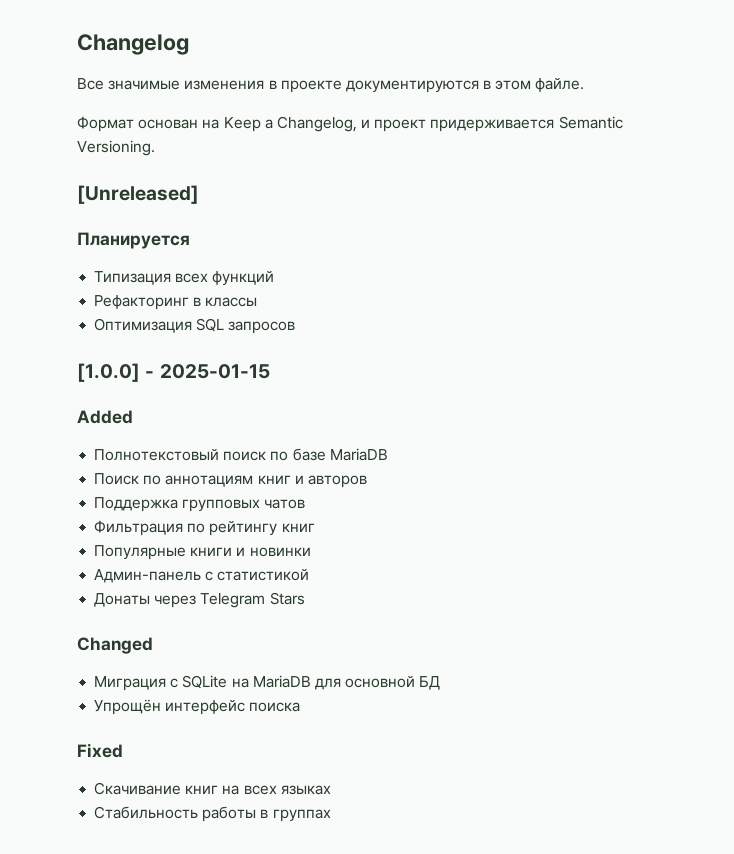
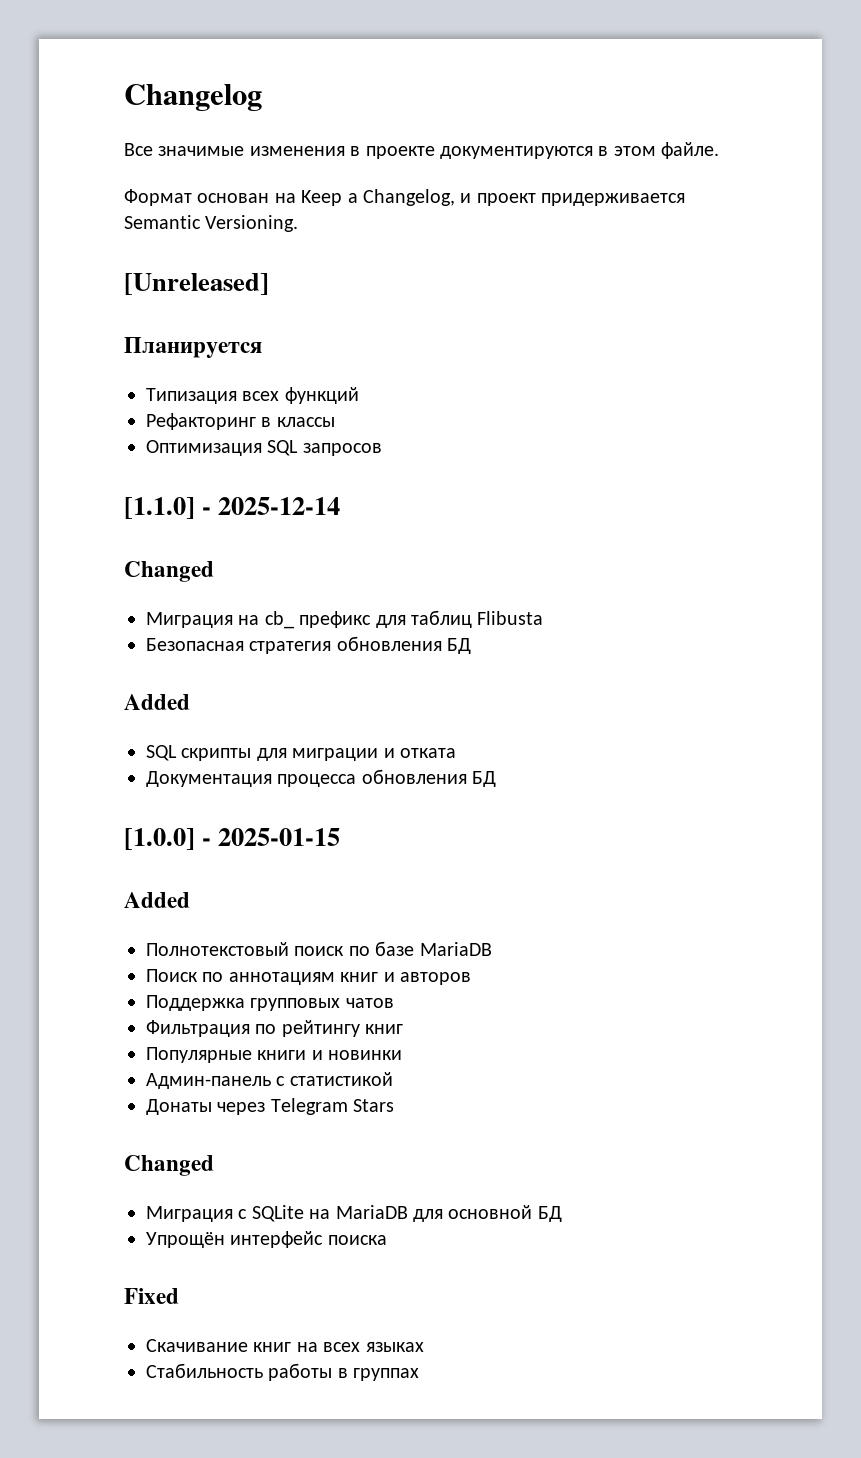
(296, 327) none -> [124,497,341,519] [124,561,214,582] [146,610,544,629] [146,636,472,654] [124,694,190,710] [146,745,456,761] [146,769,497,787] // [1.1.0] - 2025-12-14 // Changed // Миграция на cb_ префикс для таблиц Flibusta // Безопасная стратегия обновления БД // Added // SQL скрипты для миграции и отката // Документация процесса обновления БД

